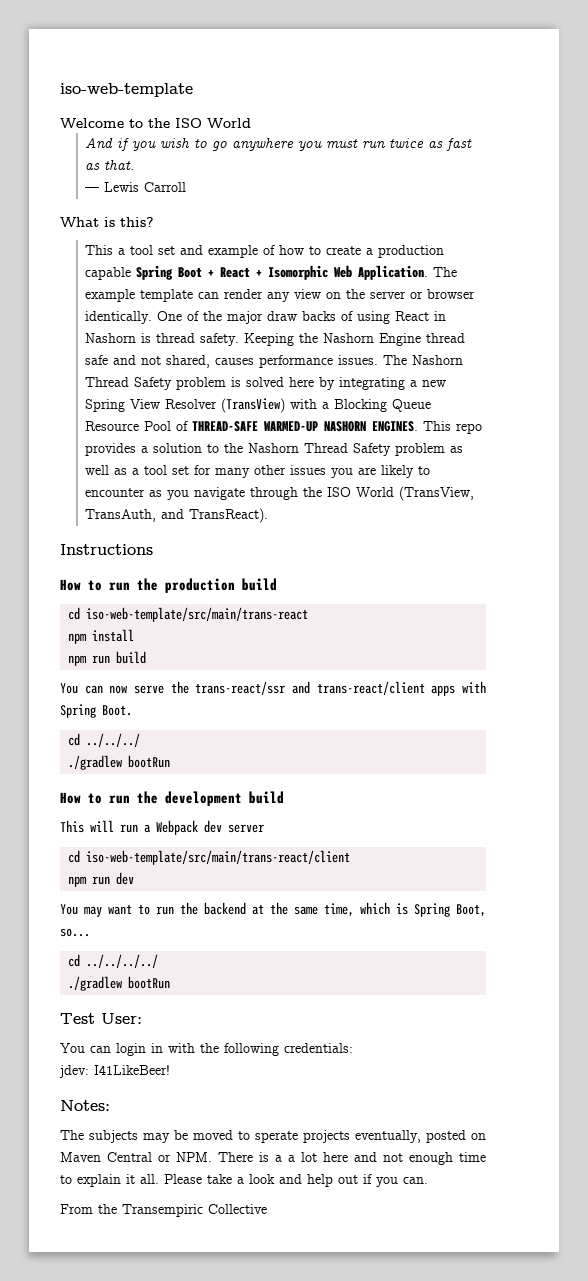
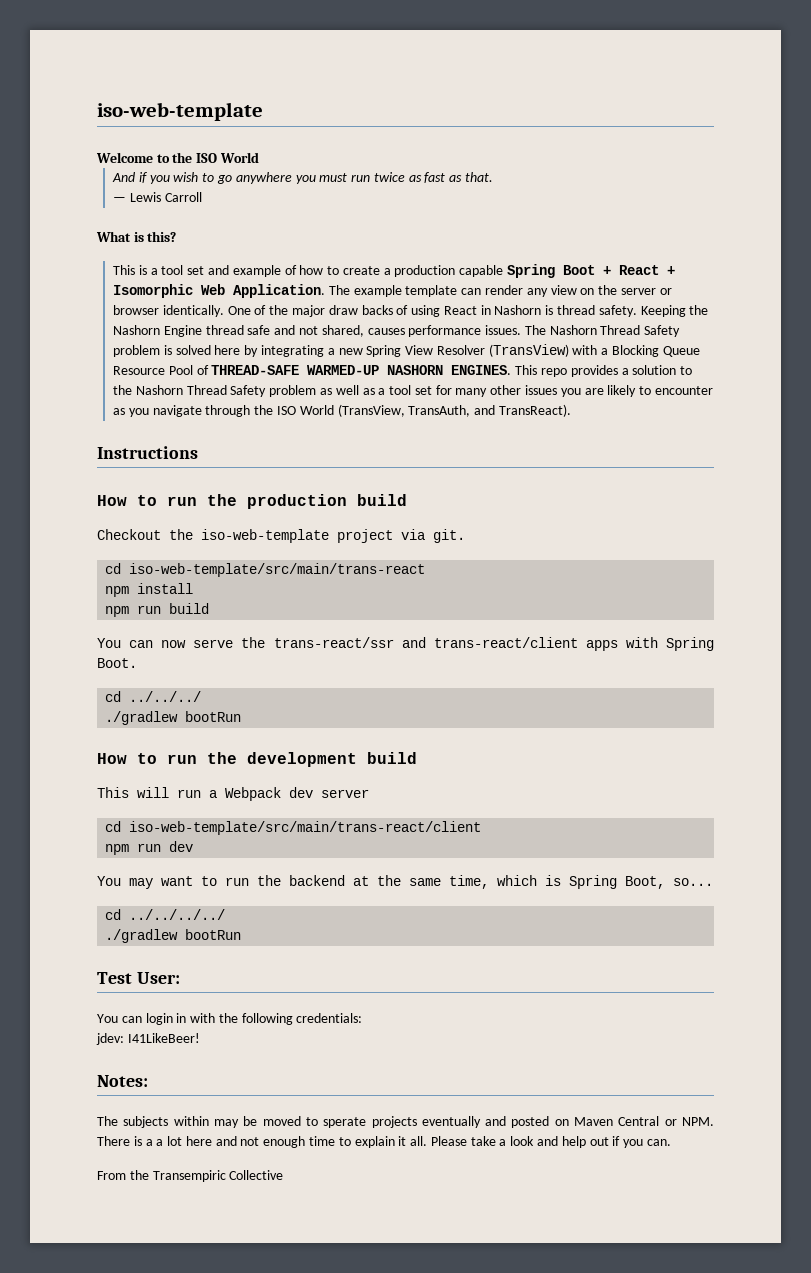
(114, 250) none -> [138,265,147,275] is
(277, 584) none -> [97,529,465,543] // Checkout the iso-web-template project via git.
(138, 1136) none -> [173,1116,209,1126] within
[355,1130,421,1143] eventually, -> [421,1116,507,1128] eventually and

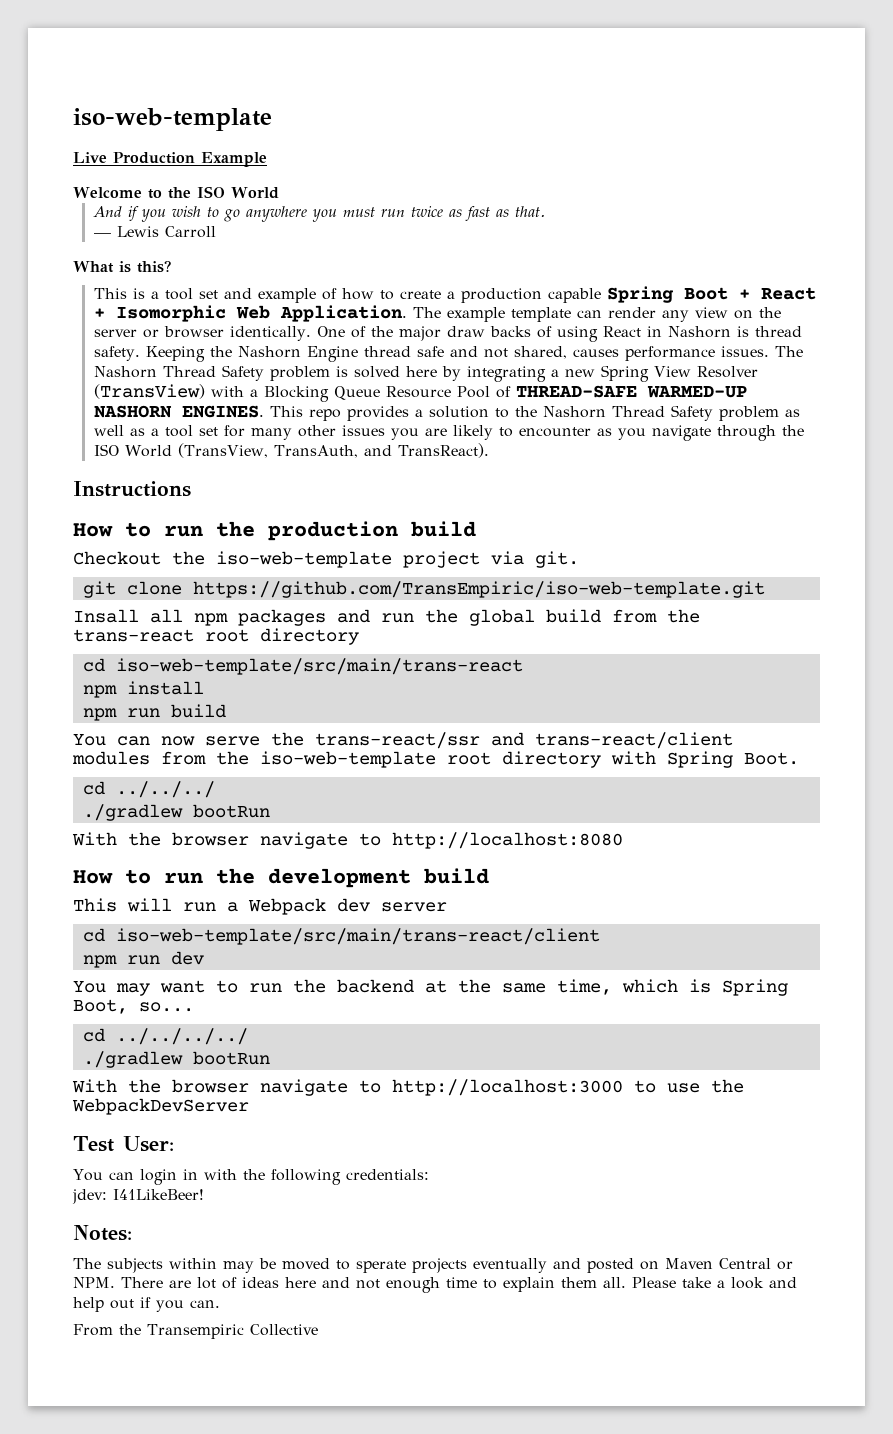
[97,102,263,121] iso-web-template -> [73,108,272,131] [73,152,267,167] iso-web-template // Live Production Example
(465, 536) none -> [82,581,765,598] [73,609,700,626] [73,628,359,645] // git clone https://github.com/TransEmpiric/iso-web-template.git // Insall all npm packages and run the global build from the trans-react root directory
[585,640,618,651] apps -> [72,751,601,768] modules from the iso-web-template root directory
(242, 716) none -> [72,832,623,849] // With the browser navigate to http://localhost:8080
(242, 934) none -> [72,1079,744,1096] [72,1098,249,1115] // With the browser navigate to http://localhost:3000 to use the WebpackDevServer
[133,1136,183,1146] is a a lot -> [169,1277,279,1289] are lot of ideas
[398,1136,407,1146] it -> [561,1277,597,1288] them

